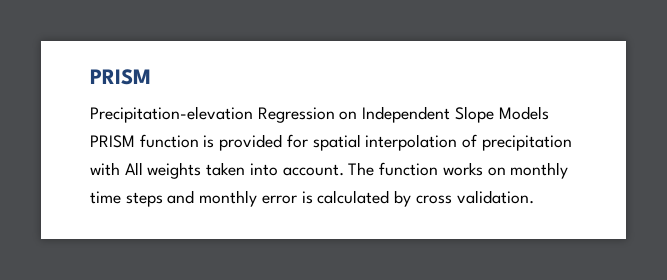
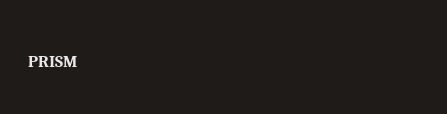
[90,69,151,85] [90,106,549,123] [90,134,572,151] [90,162,569,179] [90,190,534,207] PRISM // Precipitation-elevation Regression on Independent Slope Models PRISM function is provided for spatial interpolation of precipitation with All weights taken into account. The function works on monthly time steps and monthly error is calculated by cross validation. -> [28,56,77,67] PRISM

